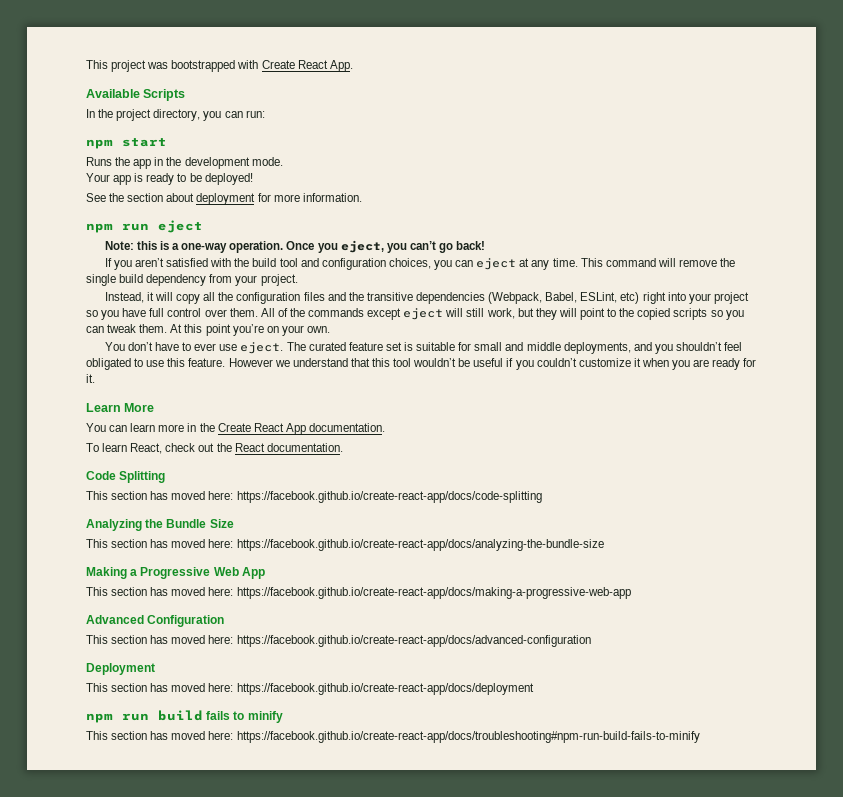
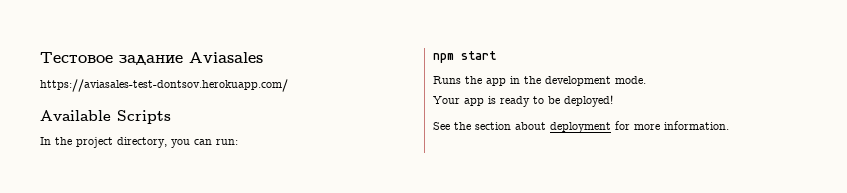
[86,60,353,72] This project was bootstrapped with Create React App. -> [40,52,263,65] [40,79,288,92] Тестовое задание Aviasales // https://aviasales-test-dontsov.herokuapp.com/
[86,220,203,233] [104,240,486,253] [104,258,736,270] [86,274,298,286] [104,292,749,304] [86,308,744,320] [86,324,330,336] [104,342,743,354] [86,358,757,370] [86,374,95,383] [86,403,155,412] [86,423,385,435] [86,443,343,454] [86,471,166,483] [86,491,542,503] [86,519,234,531] [86,539,604,551] [86,567,265,579] [86,587,631,599] [86,615,225,627] [86,635,591,647] [86,663,155,675] [86,683,534,695] [86,710,283,723] [86,731,700,743] // npm run eject // Note: this is a one-way operation. Once you eject, you can’t go back! // If you aren’t satisfied with the build tool and configuration choices, you can eject at any time. This command will remove the single build dependency from your project. // Instead, it will copy all the configuration files and the transitive dependencies (Webpack, Babel, ESLint, etc) right into your project so you have full control over them. All of the commands except eject will still work, but they will point to the copied scripts so you can tweak them. At this point you’re on your own. // You don’t have to ever use eject. The curated feature set is suitable for small and middle deployments, and you shouldn’t feel obligated to use this feature. However we understand that this tool wouldn’t be useful if you couldn’t customize it when you are ready for it. // Learn More // You can learn more in the Create React App documentation. // To learn React, check out the React documentation. // Code Splitting // This section has moved here: https://facebook.github.io/create-react-app/docs/code-splitting // Analyzing the Bundle Size // This section has moved here: https://facebook.github.io/create-react-app/docs/analyzing-the-bundle-size // Making a Progressive Web App // This section has moved here: https://facebook.github.io/create-react-app/docs/making-a-progressive-web-app // Advanced Configuration // This section has moved here: https://facebook.github.io/create-react-app/docs/advanced-configuration // Deployment // This section has moved here: https://facebook.github.io/create-react-app/docs/deployment // npm run build fails to minify // This section has moved here: https://facebook.github.io/create-react-app/docs/troubleshooting#npm-run-build-fails-to-minify -> (729, 125) none

